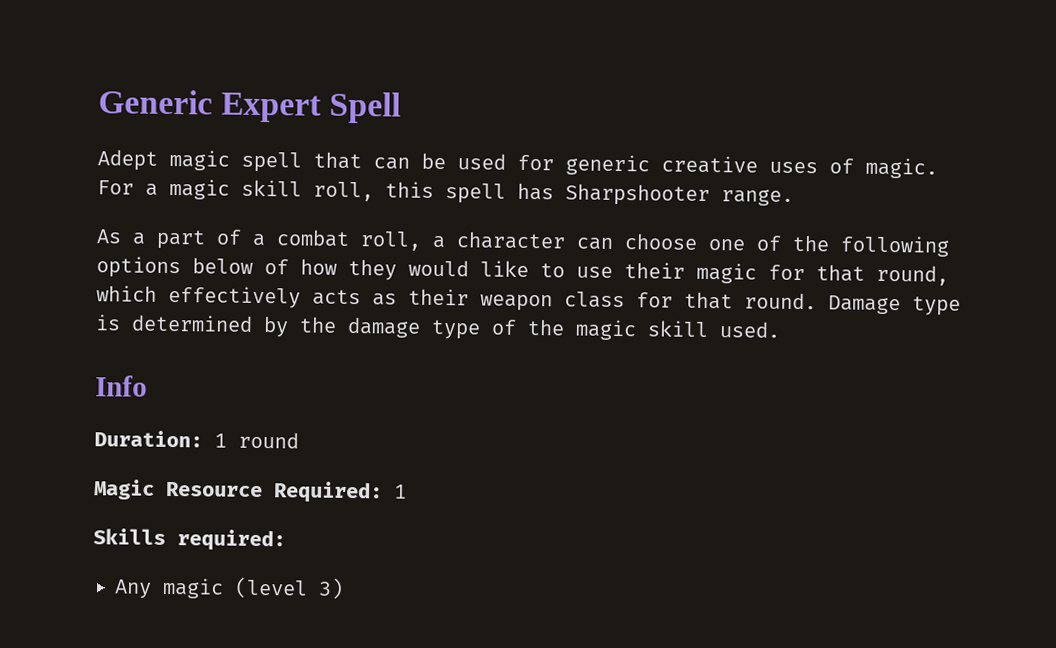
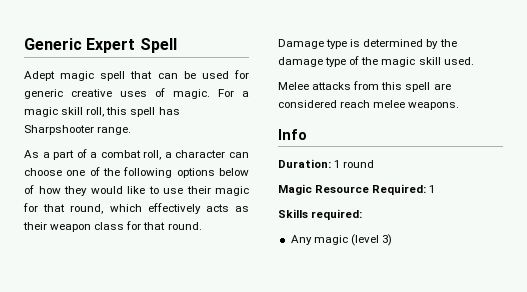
(781, 329) none -> [278,81,451,92] [278,100,460,110] // Melee attacks from this spell are considered reach melee weapons.

